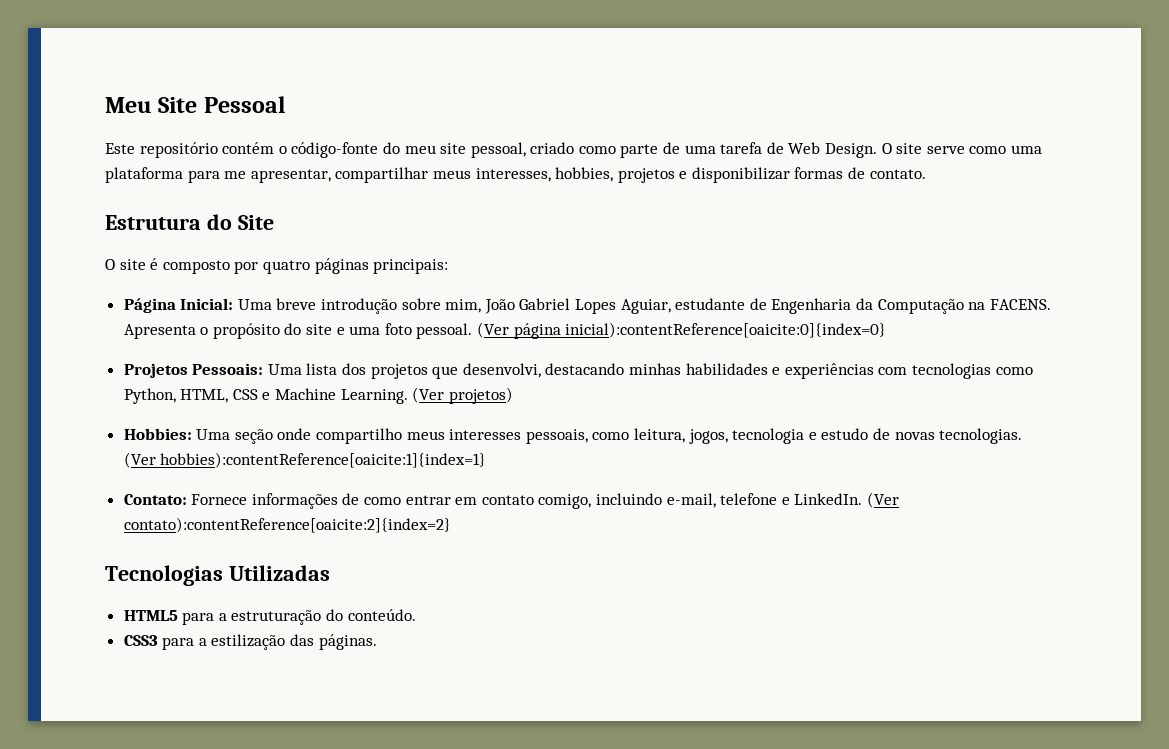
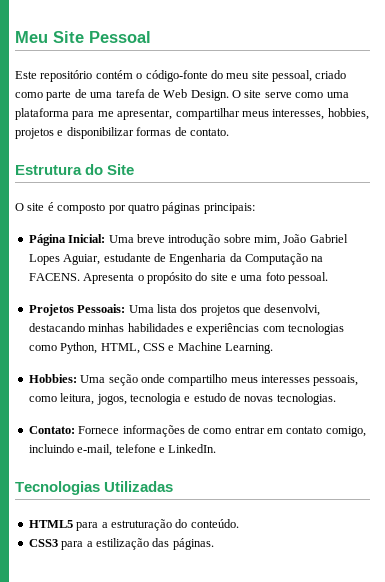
[477,322,887,339] (Ver página inicial):contentReference[oaicite:0]{index=0} -> (329, 278) none
[412,387,513,404] (Ver projetos) -> (273, 348) none
[123,452,487,468] (Ver hobbies):contentReference[oaicite:1]{index=1} -> (336, 399) none
[866,492,899,508] [123,517,451,533] (Ver contato):contentReference[oaicite:2]{index=2} -> (217, 448) none

